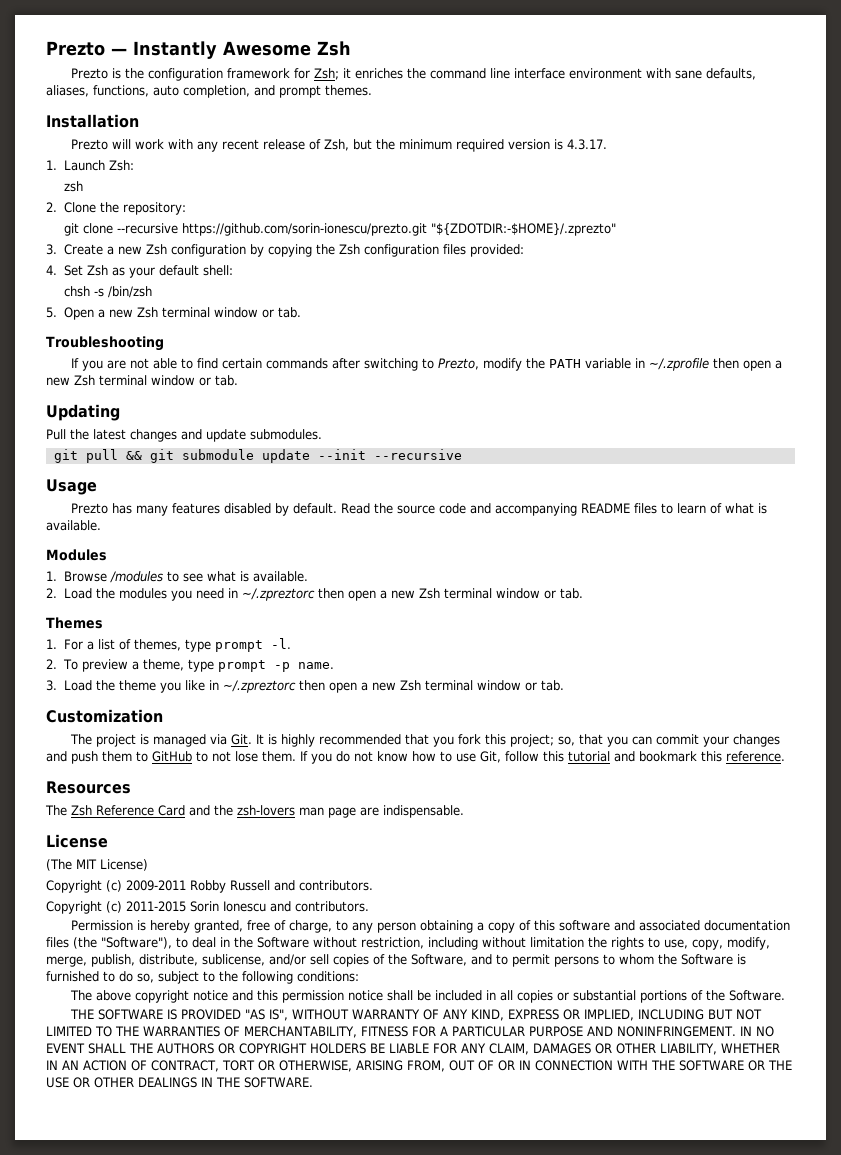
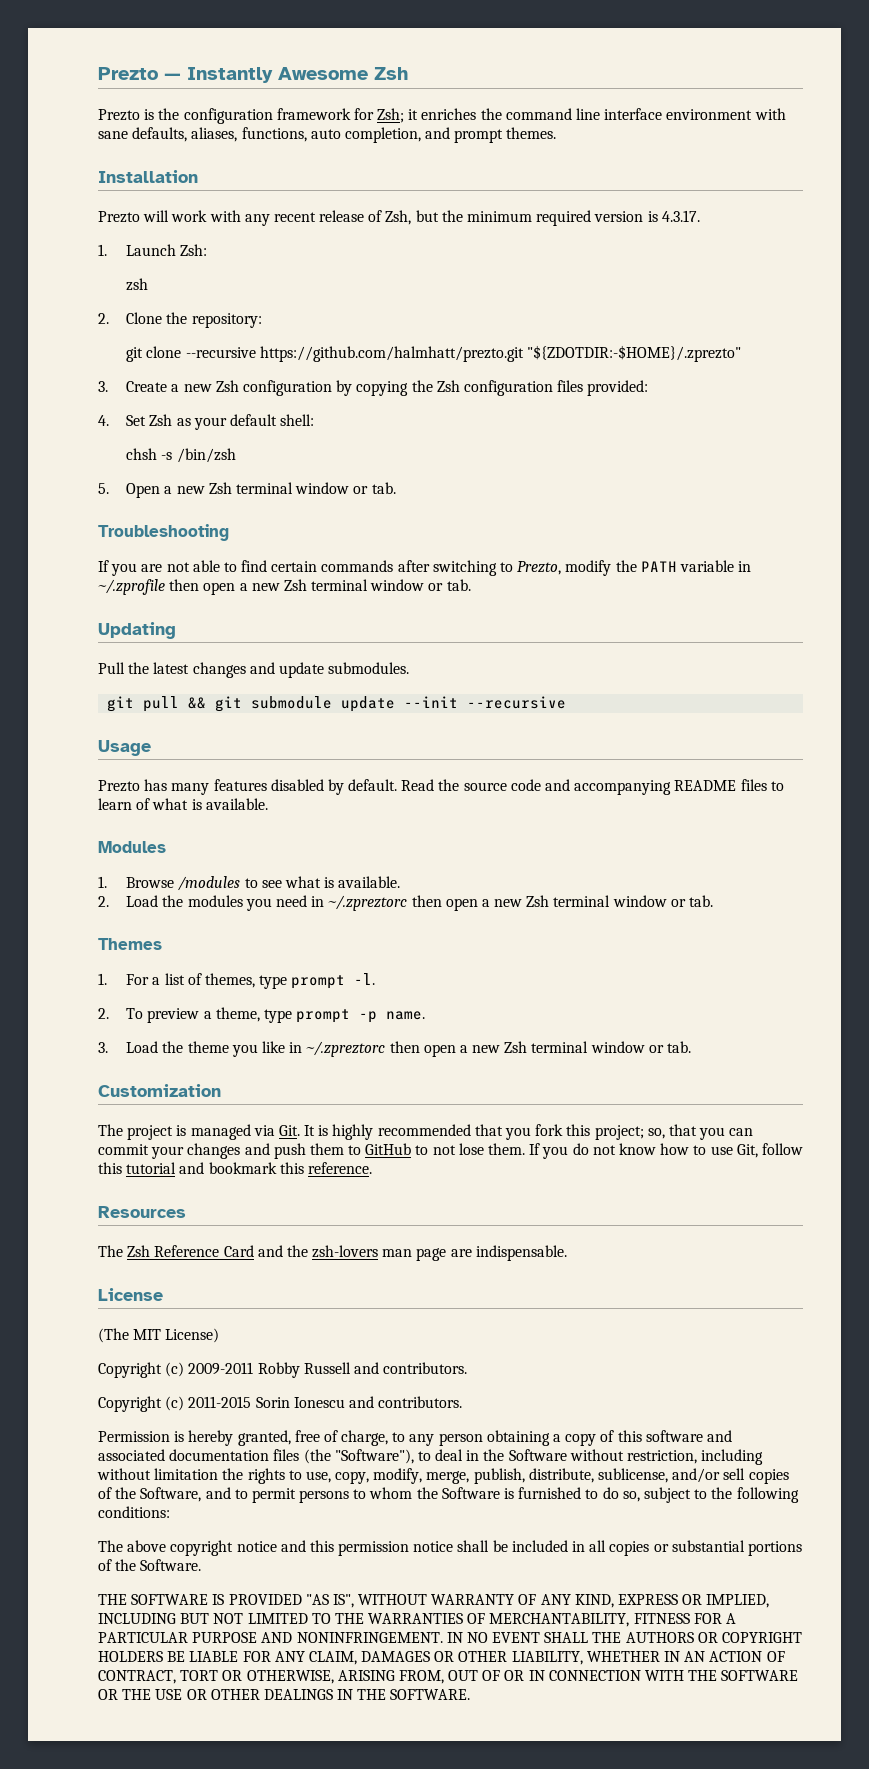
[181,223,427,236] https://github.com/sorin-ionescu/prezto.git -> [259,346,524,362] https://github.com/halmhatt/prezto.git

